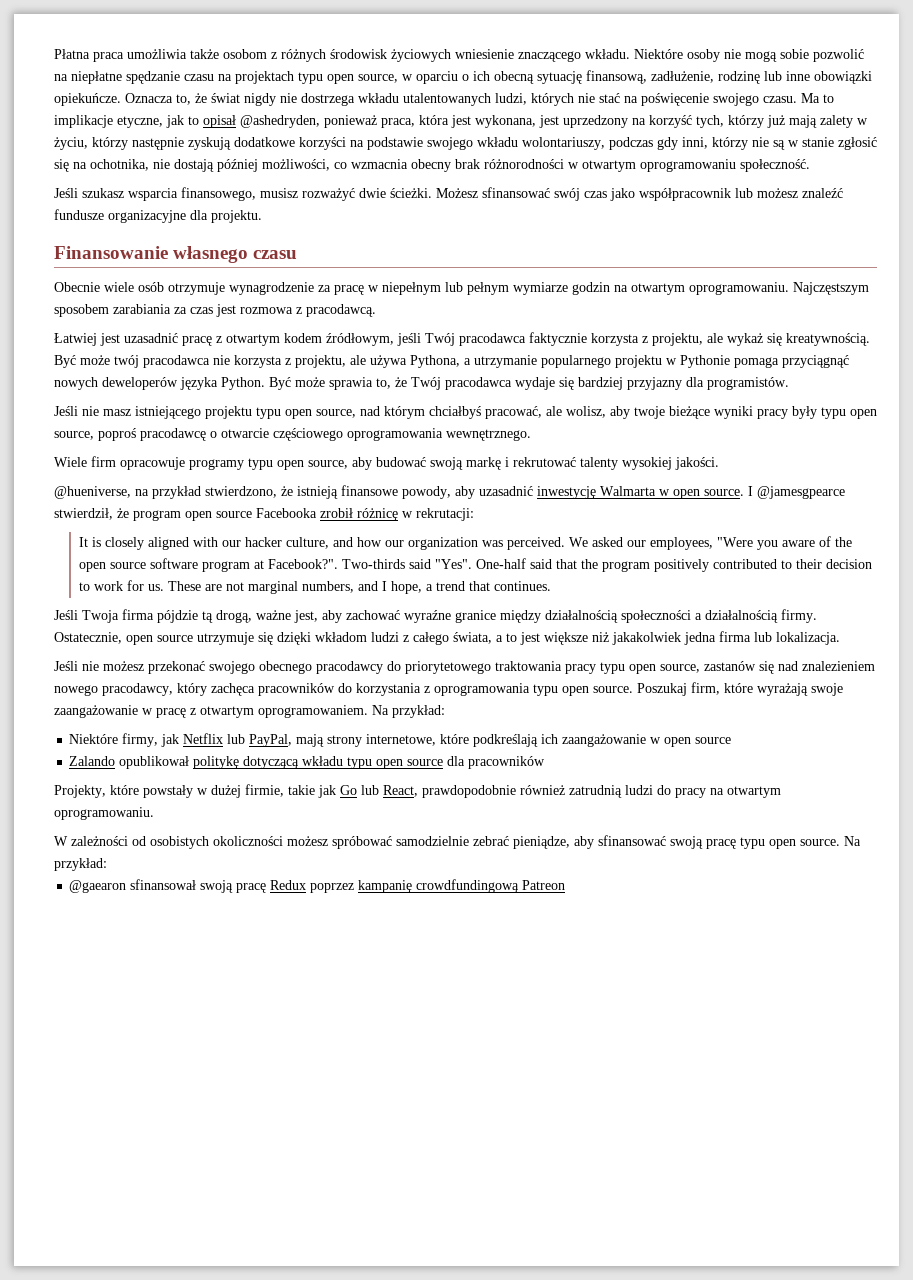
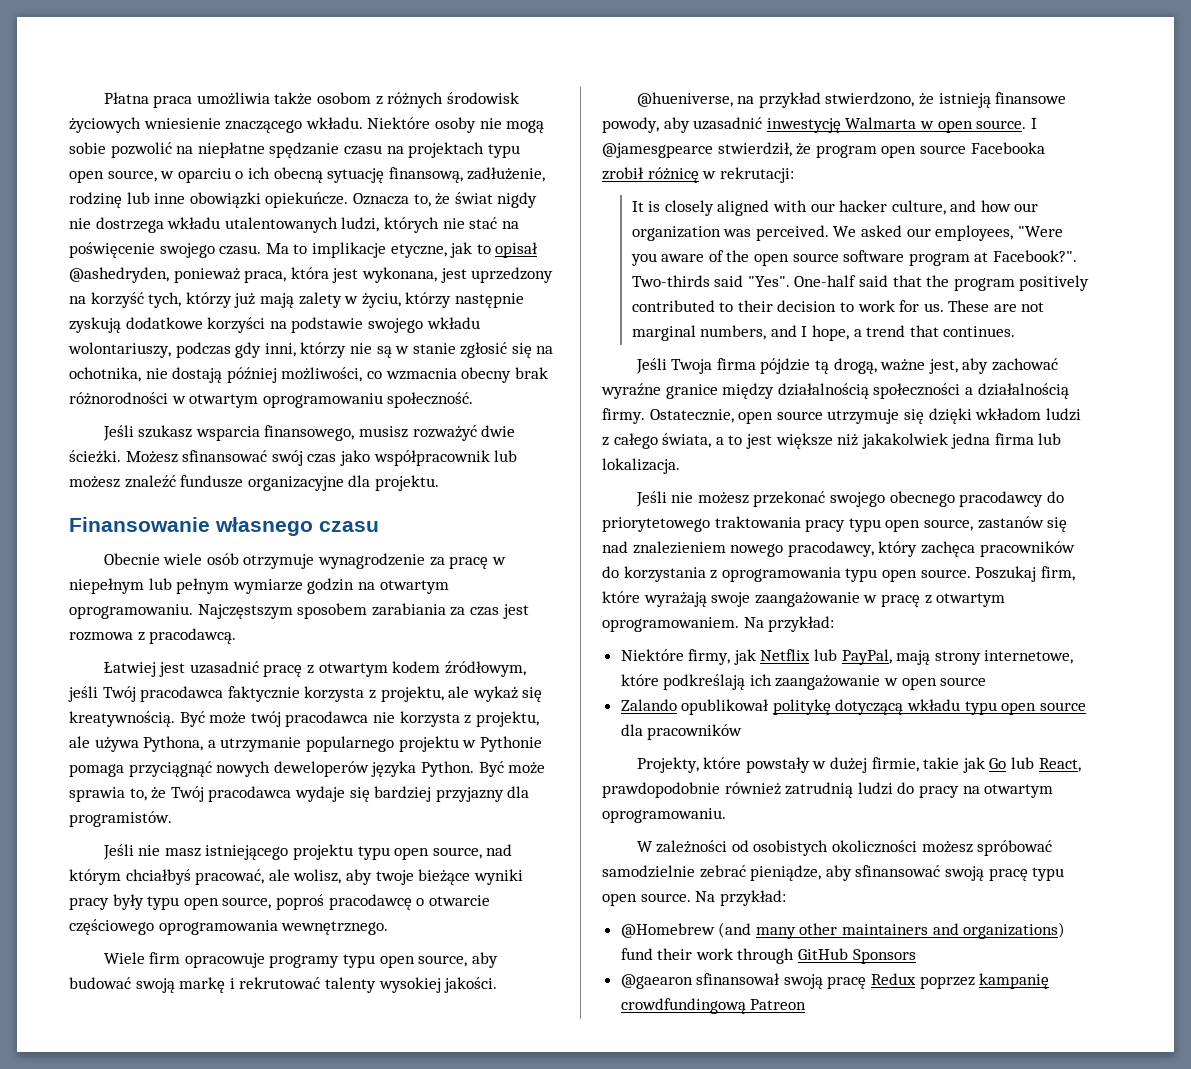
(107, 864) none -> [620,922,1066,939] [620,948,916,964] // @Homebrew (and many other maintainers and organizations) fund their work through GitHub Sponsors

